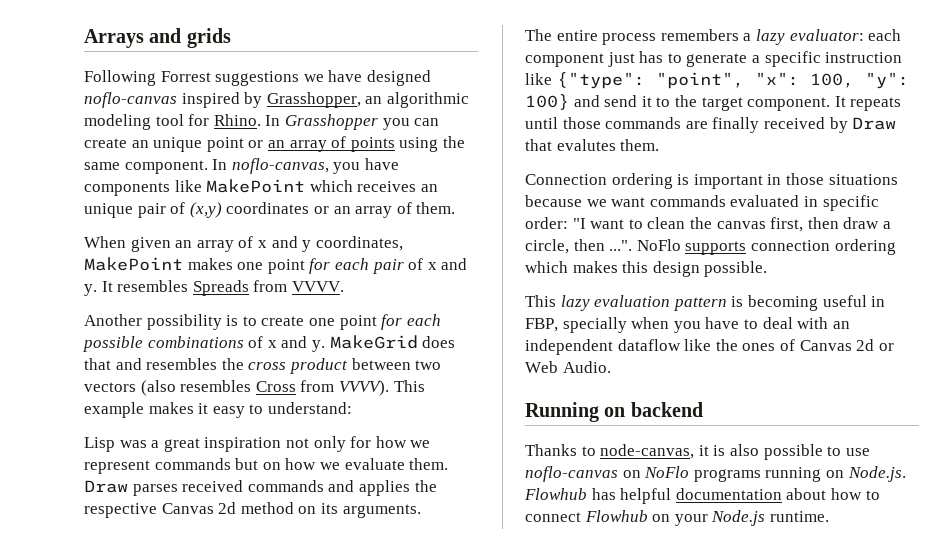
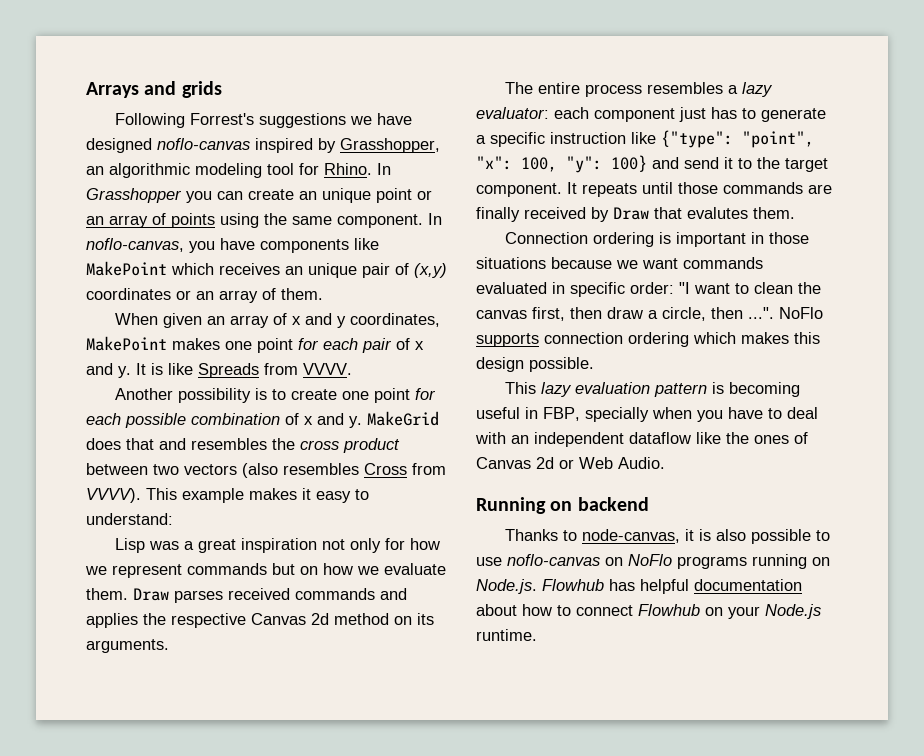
[160,71,211,82] Forrest -> [189,113,254,125] Forrest's
[117,280,189,292] resembles -> [151,363,193,375] is like
[147,336,244,348] combinations -> [191,413,280,425] combination
[660,29,739,41] remembers -> [646,82,723,94] resembles

